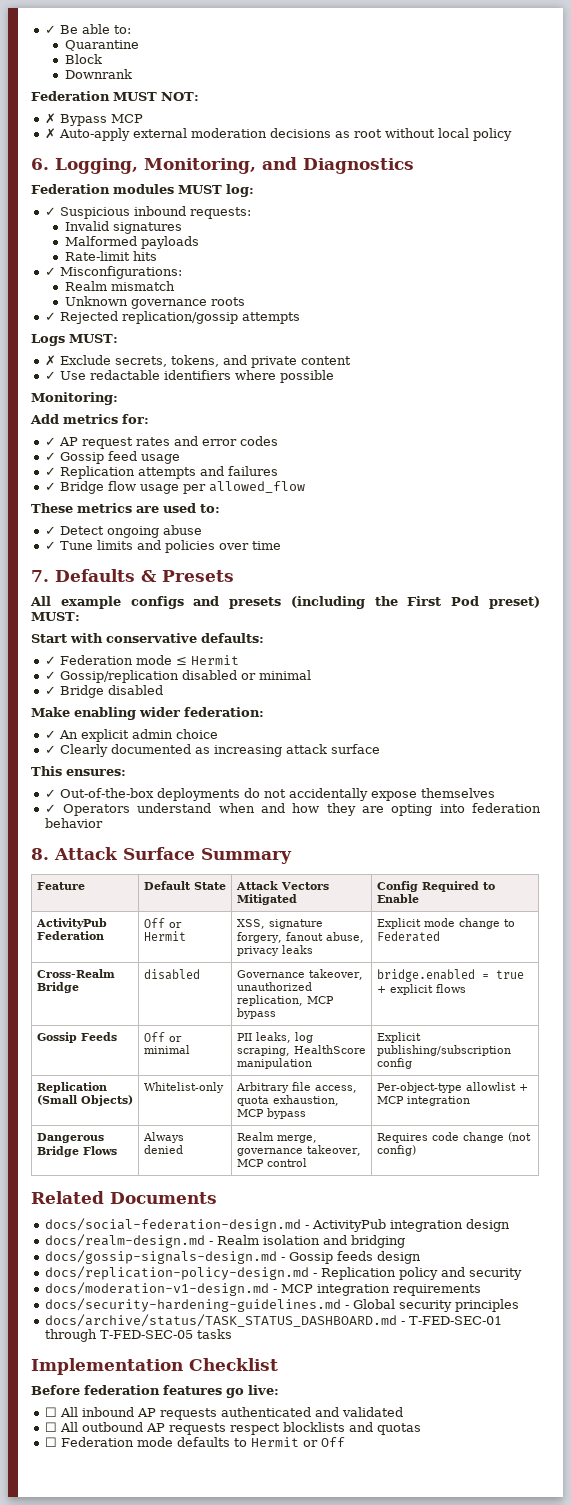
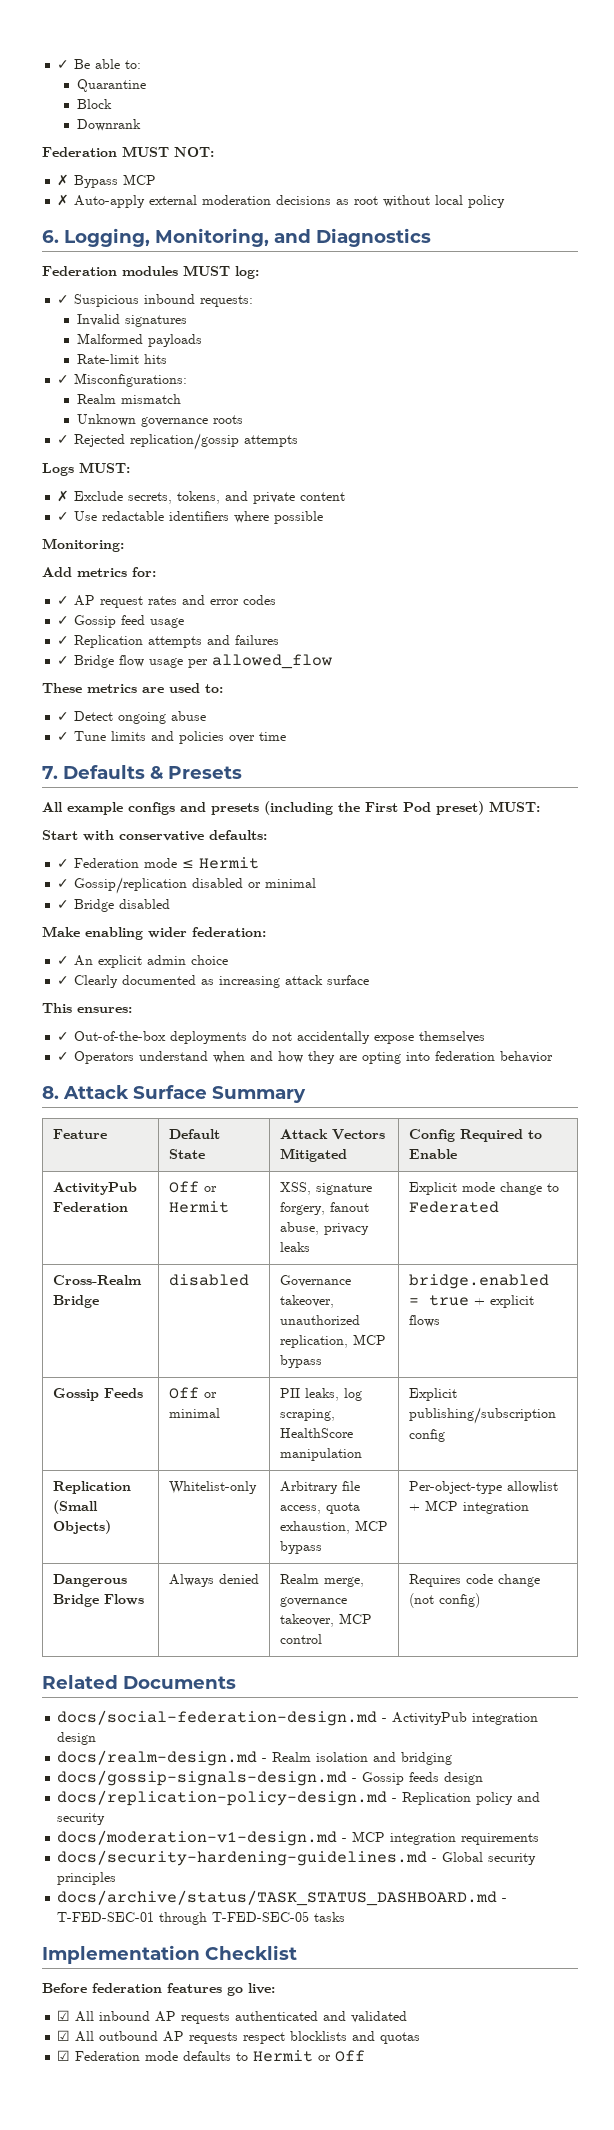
[44,1407,57,1417] ☐ -> [57,2010,71,2021] ☑
[44,1422,57,1432] ☐ -> [57,2030,71,2041] ☑
[44,1437,57,1447] ☐ -> [57,2050,71,2061] ☑

